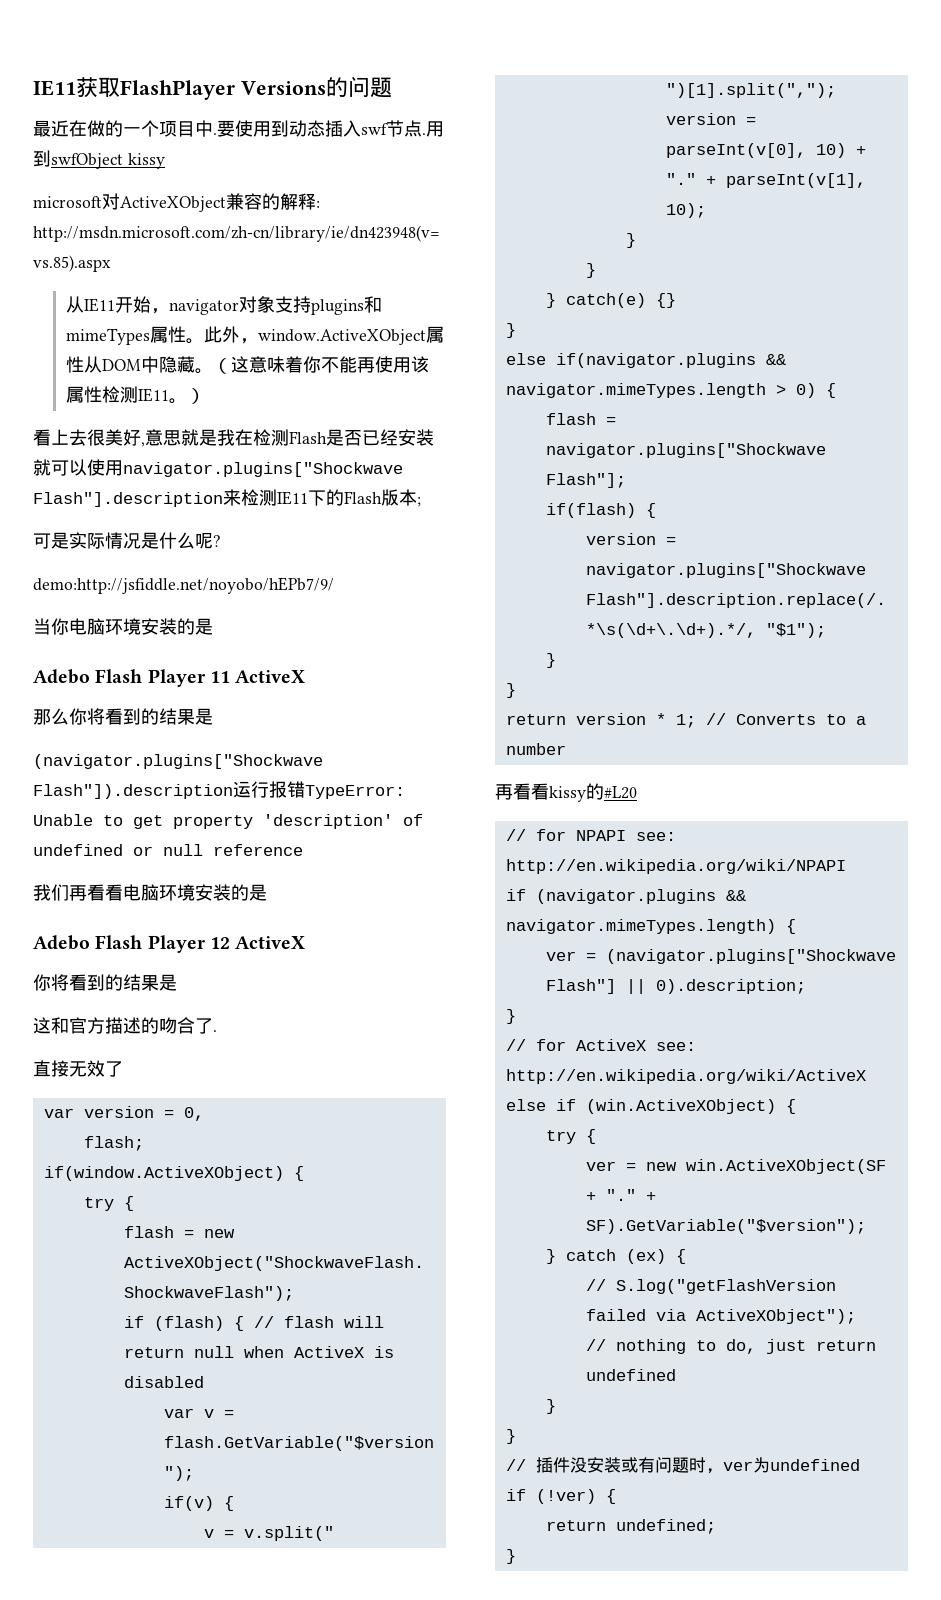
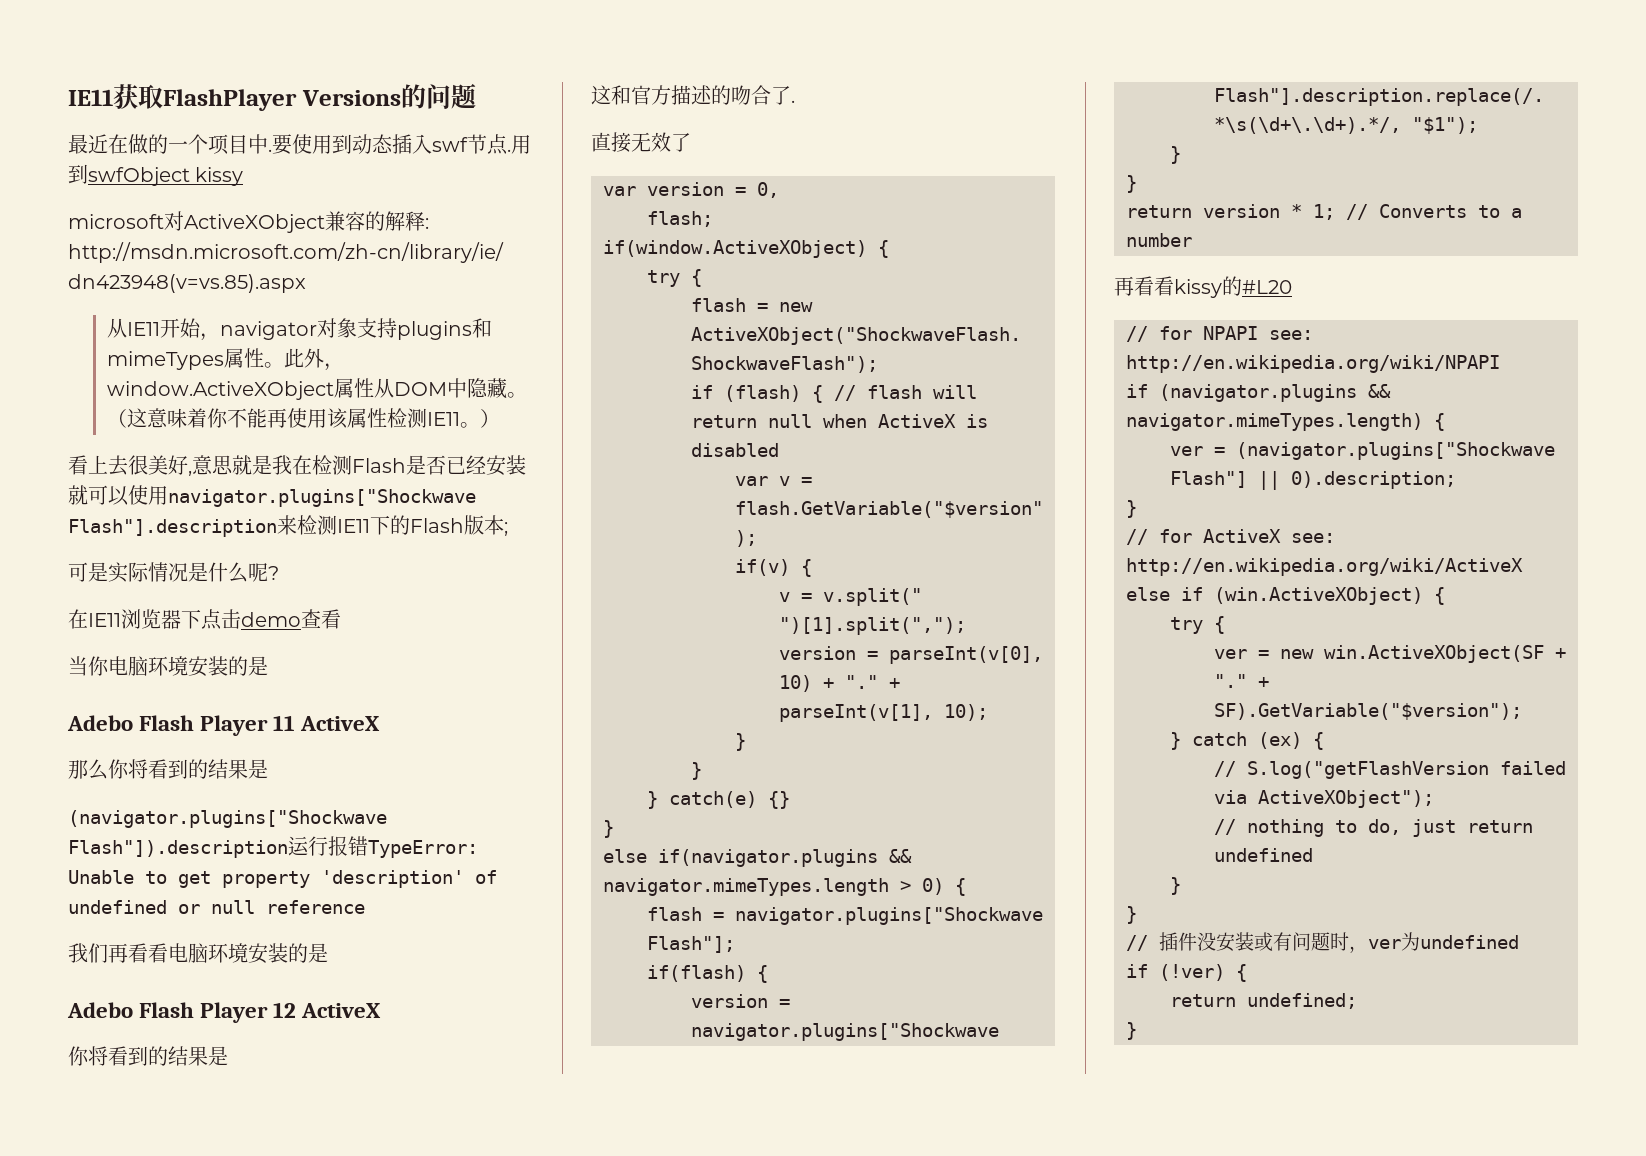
[33,577,334,594] demo:http://jsfiddle.net/noyobo/hEPb7/9/ -> [68,609,341,630] 在IE11浏览器下点击demo查看

